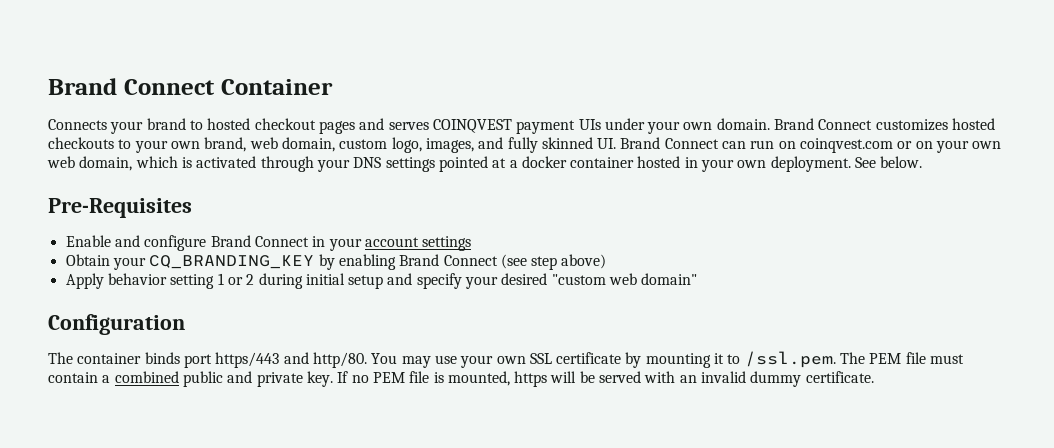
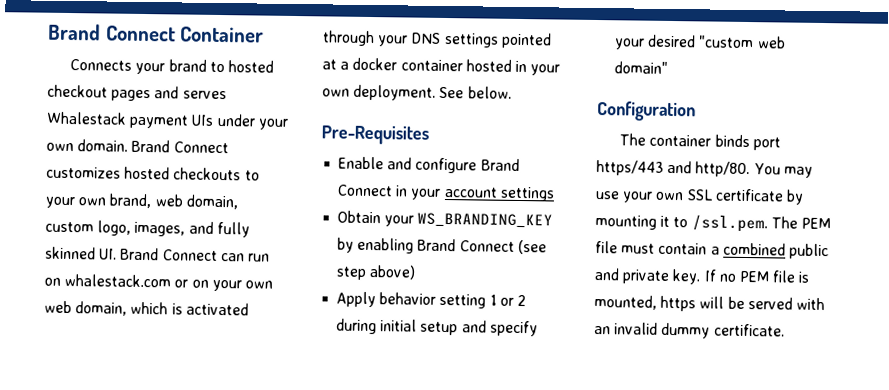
[432,119,512,133] COINQVEST -> [46,111,127,125] Whalestack
[800,138,894,153] coinqvest.com -> [64,273,172,288] whalestack.com
[149,255,315,269] CQ_BRANDING_KEY -> [417,212,554,229] WS_BRANDING_KEY

